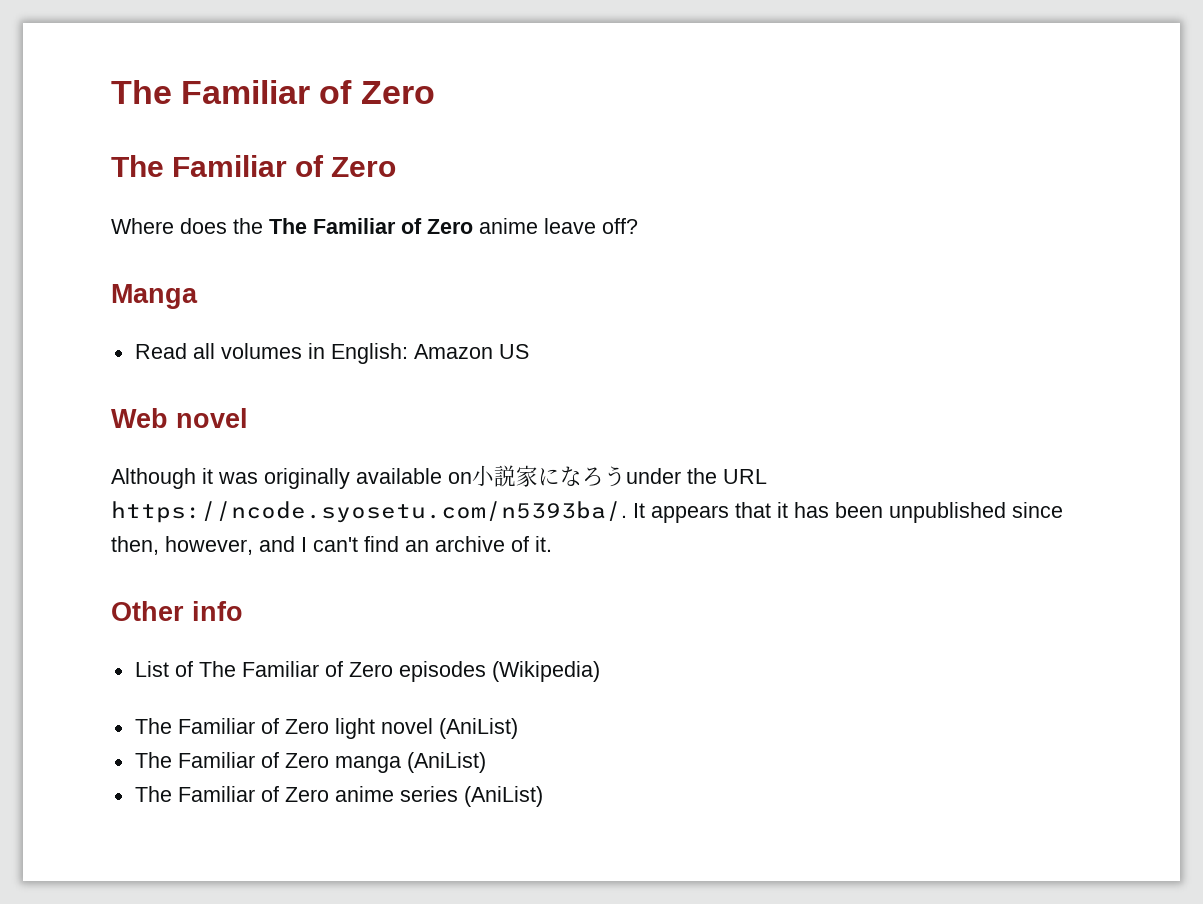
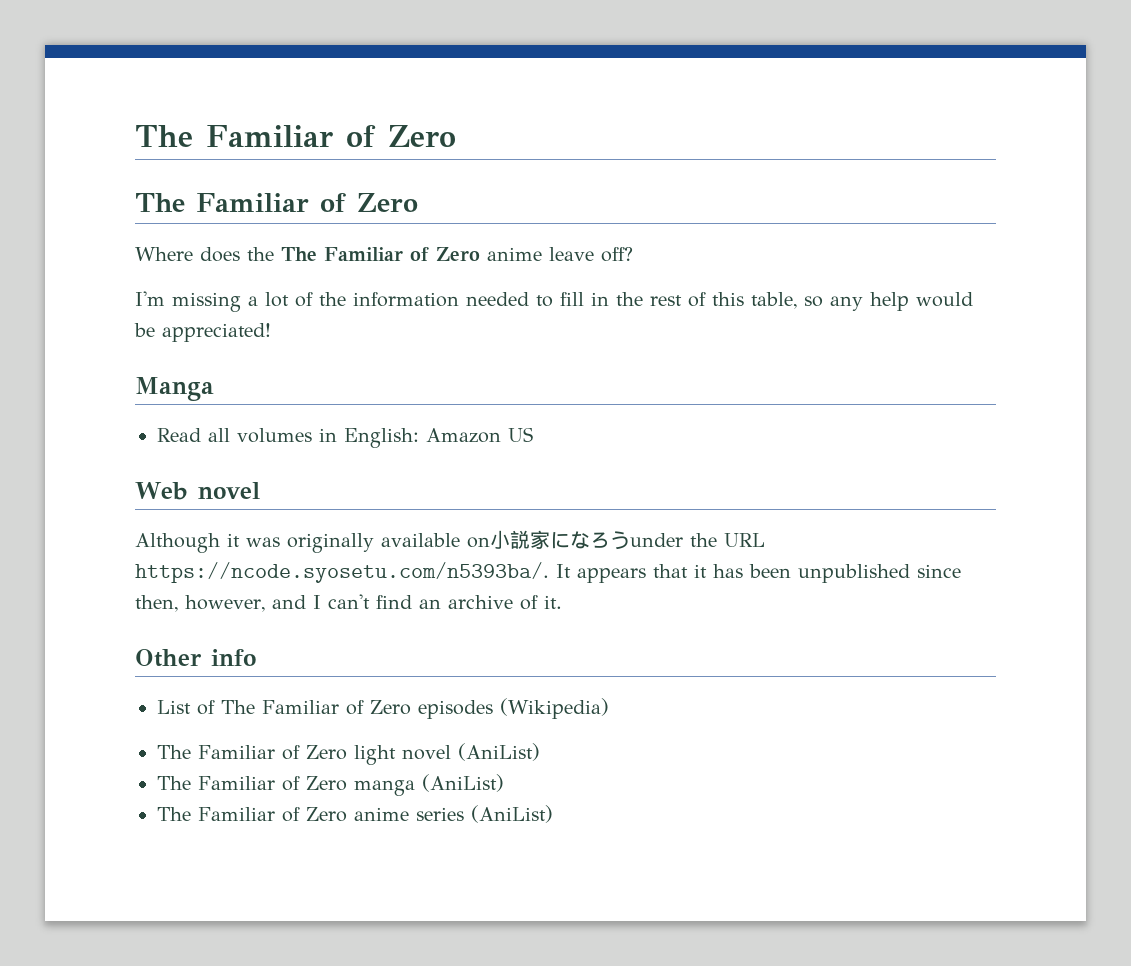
(638, 226) none -> [135,291,973,312] [134,323,271,342] // I'm missing a lot of the information needed to fill in the rest of this table, so any help would be appreciated!

